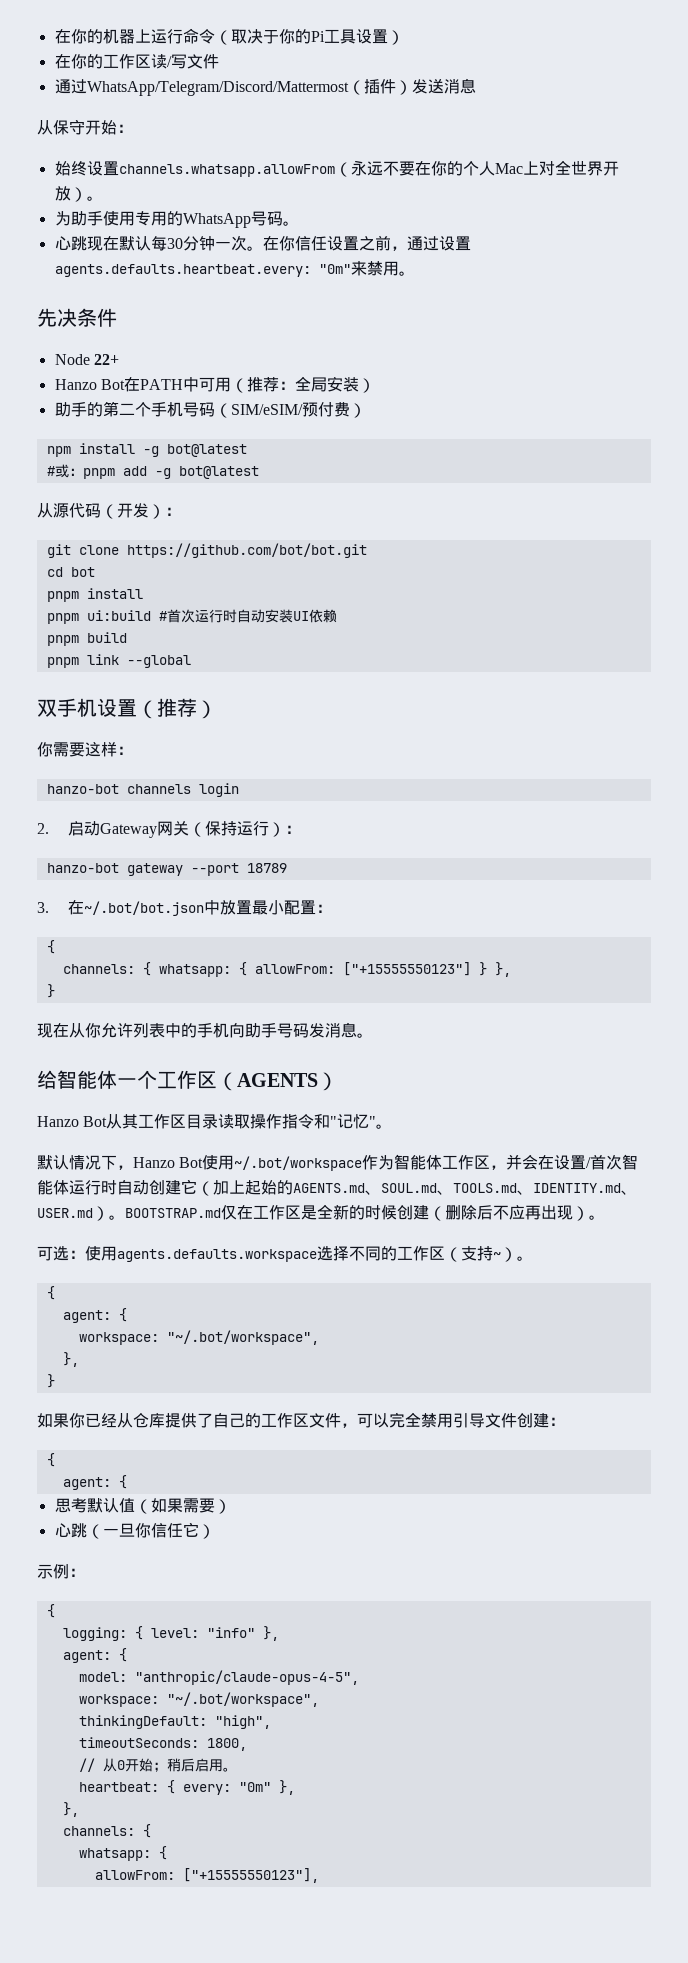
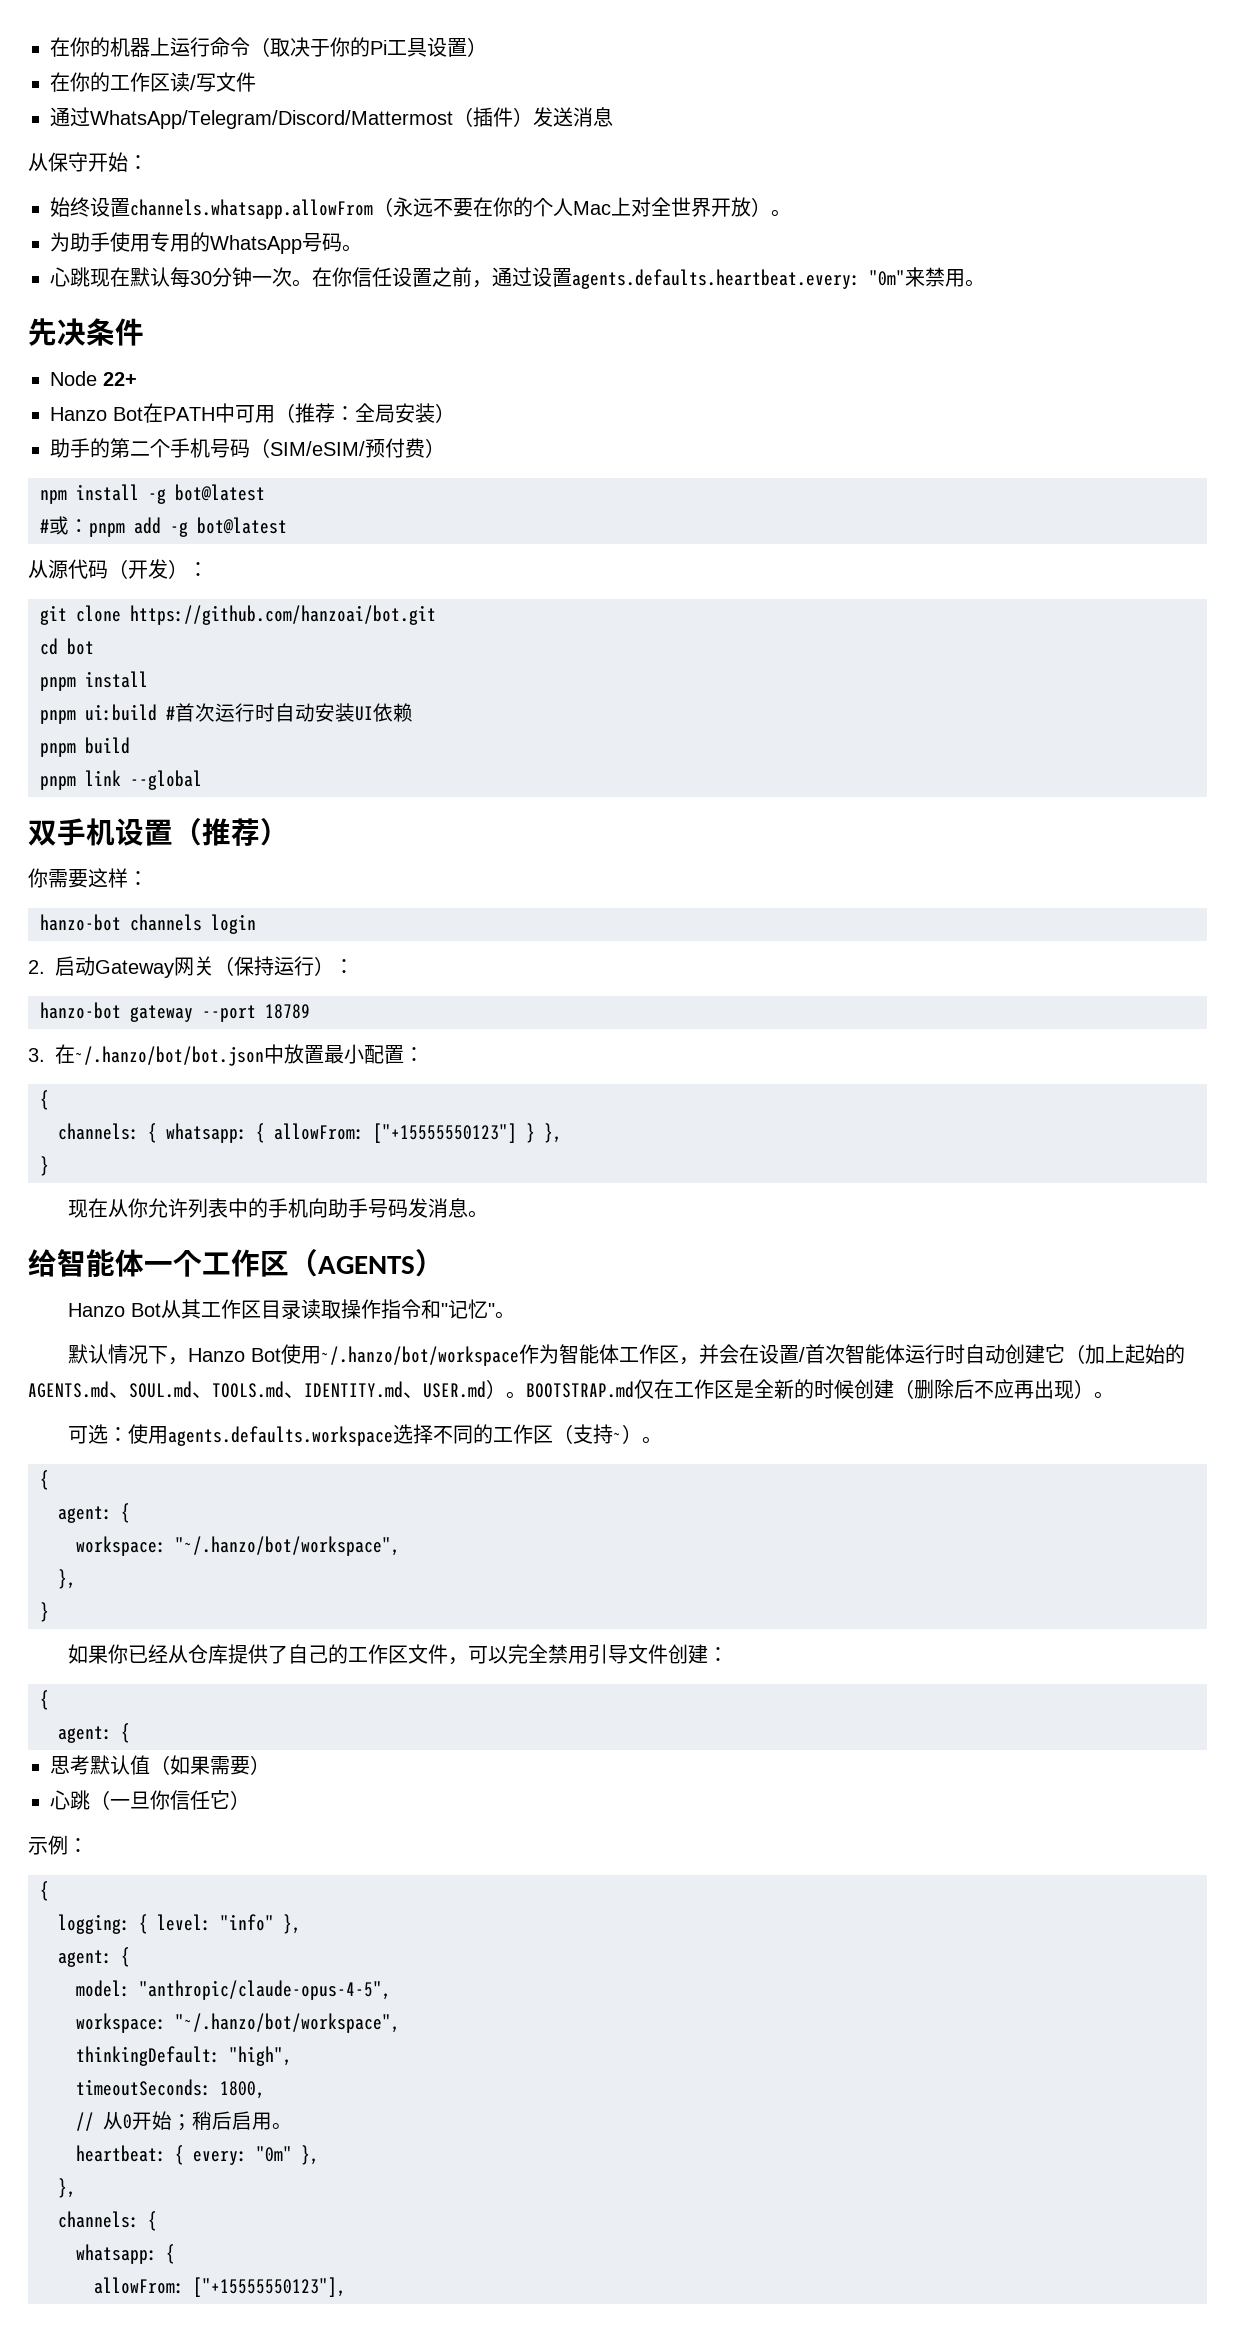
[126,543,367,558] https://github.com/bot/bot.git -> [130,605,436,625] https://github.com/hanzoai/bot.git
[84,901,205,916] ~/.bot/bot.json -> [75,1046,264,1066] ~/.hanzo/bot/bot.json
[234,1156,363,1171] ~/.bot/workspace -> [321,1346,520,1366] ~/.hanzo/bot/workspace
[166,1330,319,1345] "~/.bot/workspace", -> [175,1536,400,1556] "~/.hanzo/bot/workspace",
[166,1692,319,1707] "~/.bot/workspace", -> [175,2013,400,2033] "~/.hanzo/bot/workspace",

